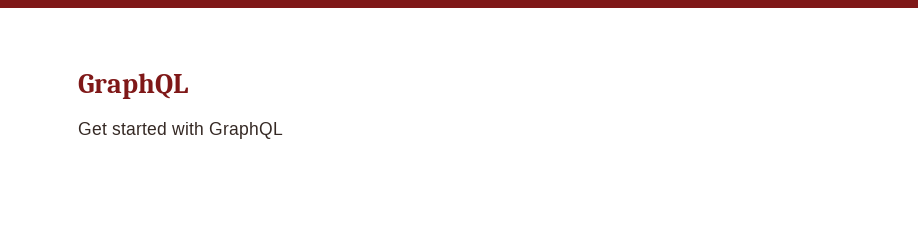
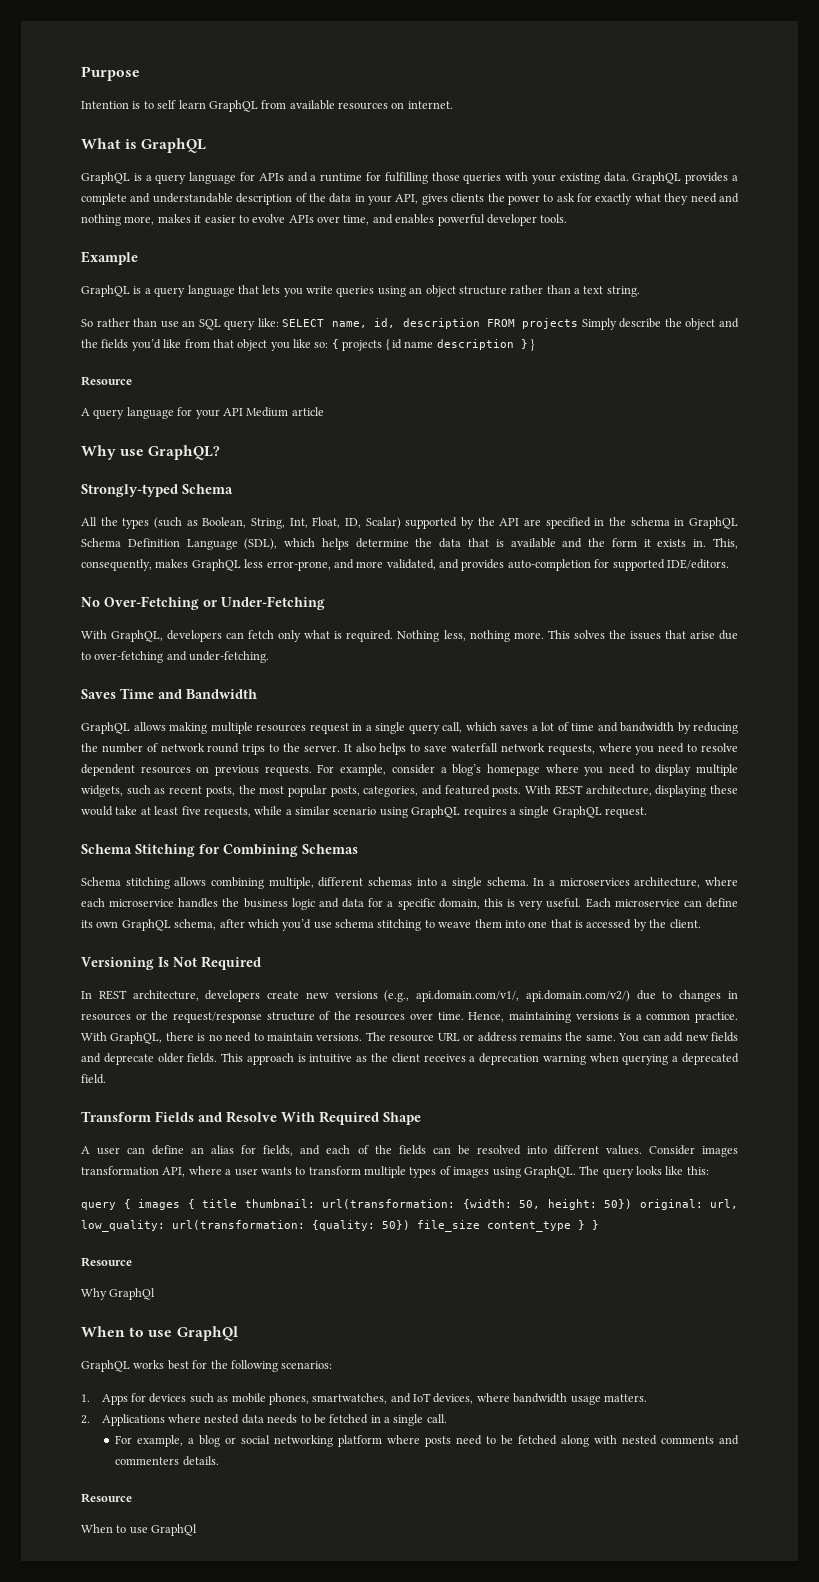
[78,73,188,99] [78,122,283,139] GraphQL // Get started with GraphQL -> [81,66,140,81] [81,100,453,112] [81,138,207,153] [81,172,738,184] [81,193,740,205] [81,214,568,226] [81,251,138,265] [81,285,640,297] [81,318,739,330] [81,339,535,351] [81,376,132,386] [81,407,324,419] [81,445,221,460] [81,484,233,497] [81,517,738,529] [81,538,739,550] [81,559,729,571] [81,596,325,610] [81,630,738,642] [81,651,270,663] [81,688,257,699] [81,722,738,734] [81,743,738,755] [81,764,738,776] [81,785,738,797] [81,806,647,818] [81,844,358,857] [81,877,738,889] [81,898,738,910] [81,919,701,931] [81,956,261,970] [81,990,738,1002] [81,1011,738,1023] [81,1032,739,1044] [81,1053,739,1065] [81,1074,106,1084] [81,1111,421,1125] [81,1145,738,1157] [81,1166,709,1178] [81,1199,738,1210] [81,1220,599,1232] [81,1257,132,1267] [81,1288,156,1300] [81,1326,238,1341] [81,1360,333,1372] [81,1393,647,1405] [81,1414,447,1426] [115,1435,740,1447] [115,1456,219,1466] [81,1493,132,1503] [81,1524,198,1536] Purpose // Intention is to self learn GraphQL from available resources on internet. // What is GraphQL // GraphQL is a query language for APIs and a runtime for fulfilling those queries with your existing data. GraphQL provides a complete and understandable description of the data in your API, gives clients the power to ask for exactly what they need and nothing more, makes it easier to evolve APIs over time, and enables powerful developer tools. // Example // GraphQL is a query language that lets you write queries using an object structure rather than a text string. // So rather than use an SQL query like: SELECT name, id, description FROM projects Simply describe the object and the fields you’d like from that object you like so: { projects { id name description } } // Resource // A query language for your API Medium article // Why use GraphQL? // Strongly-typed Schema // All the types (such as Boolean, String, Int, Float, ID, Scalar) supported by the API are specified in the schema in GraphQL Schema Definition Language (SDL), which helps determine the data that is available and the form it exists in. This, consequently, makes GraphQL less error-prone, and more validated, and provides auto-completion for supported IDE/editors. // No Over-Fetching or Under-Fetching // With GraphQL, developers can fetch only what is required. Nothing less, nothing more. This solves the issues that arise due to over-fetching and under-fetching. // Saves Time and Bandwidth // GraphQL allows making multiple resources request in a single query call, which saves a lot of time and bandwidth by reducing the number of network round trips to the server. It also helps to save waterfall network requests, where you need to resolve dependent resources on previous requests. For example, consider a blog’s homepage where you need to display multiple widgets, such as recent posts, the most popular posts, categories, and featured posts. With REST architecture, displaying these would take at least five requests, while a similar scenario using GraphQL requires a single GraphQL request. // Schema Stitching for Combining Schemas // Schema stitching allows combining multiple, different schemas into a single schema. In a microservices architecture, where each microservice handles the business logic and data for a specific domain, this is very useful. Each microservice can define its own GraphQL schema, after which you’d use schema stitching to weave them into one that is accessed by the client. // Versioning Is Not Required // In REST architecture, developers create new versions (e.g., api.domain.com/v1/, api.domain.com/v2/) due to changes in resources or the request/response structure of the resources over time. Hence, maintaining versions is a common practice. With GraphQL, there is no need to maintain versions. The resource URL or address remains the same. You can add new fields and deprecate older fields. This approach is intuitive as the client receives a deprecation warning when querying a deprecated field. // Transform Fields and Resolve With Required Shape // A user can define an alias for fields, and each of the fields can be resolved into different values. Consider images transformation API, where a user wants to transform multiple types of images using GraphQL. The query looks like this: // query { images { title thumbnail: url(transformation: {width: 50, height: 50}) original: url, low_quality: url(transformation: {quality: 50}) file_size content_type } } // Resource // Why GraphQl // When to use GraphQl // GraphQL works best for the following scenarios: // 1. Apps for devices such as mobile phones, smartwatches, and IoT devices, where bandwidth usage matters. // 2. Applications where nested data needs to be fetched in a single call. // For example, a blog or social networking platform where posts need to be fetched along with nested comments and commenters details. // Resource // When to use GraphQl

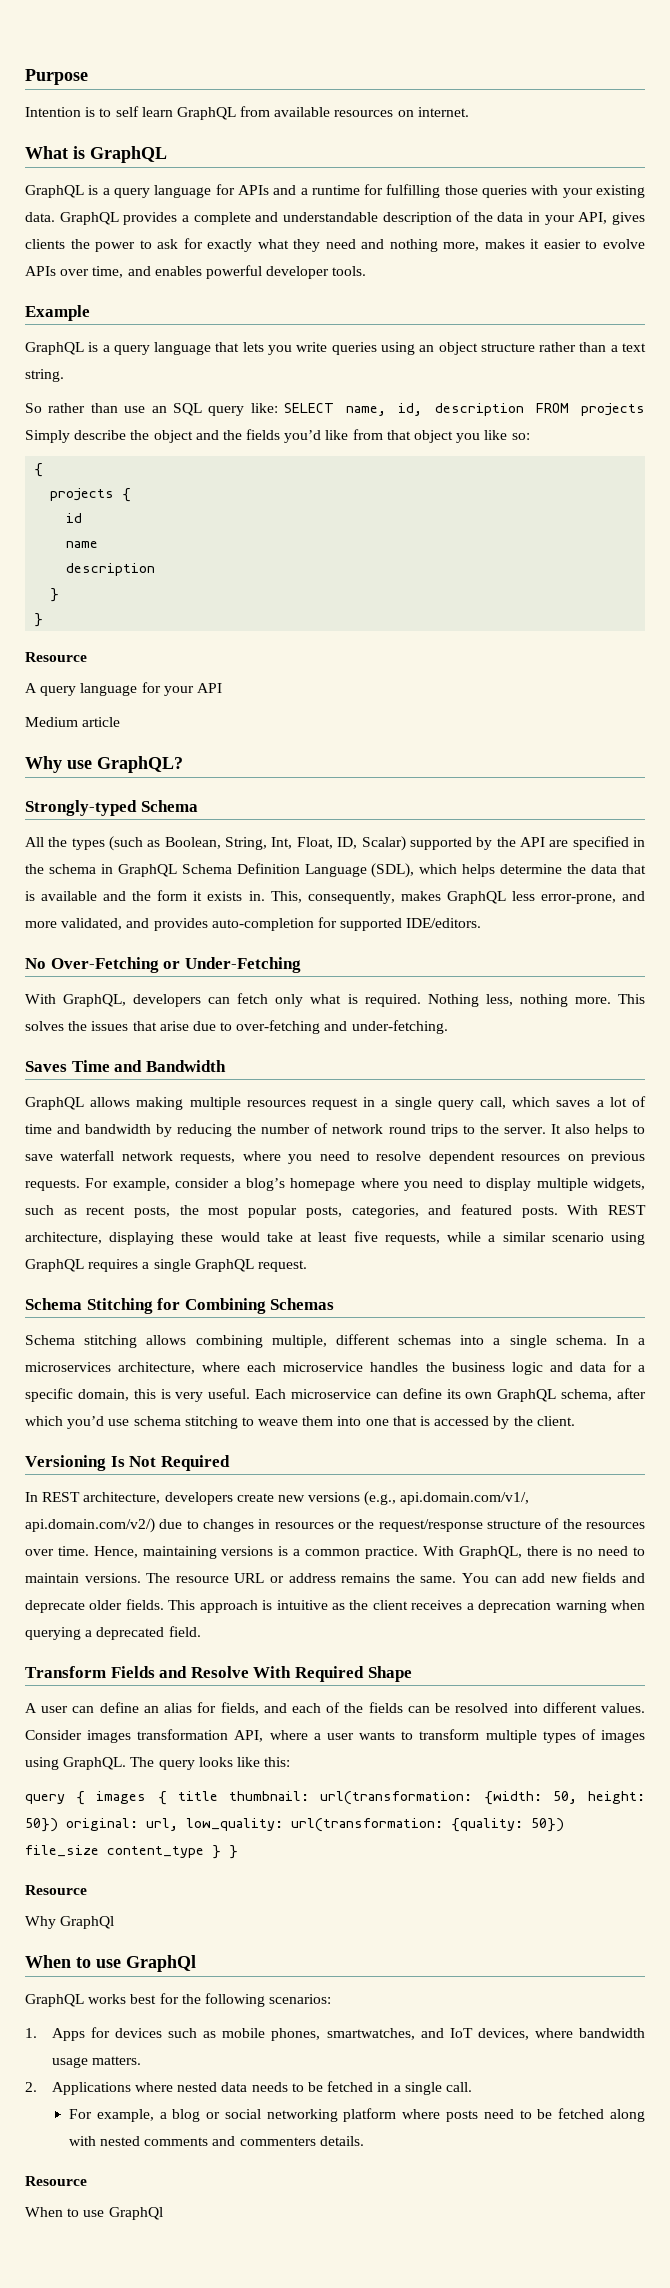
[331,339,339,349] { -> [34,463,44,477] // { //
(390, 345) none -> (132, 495) //
(402, 344) none -> (83, 518) //
[436,339,528,350] description } -> [66,563,156,576] [50,588,60,602] // description // } //
(243, 412) none -> (222, 688) //

